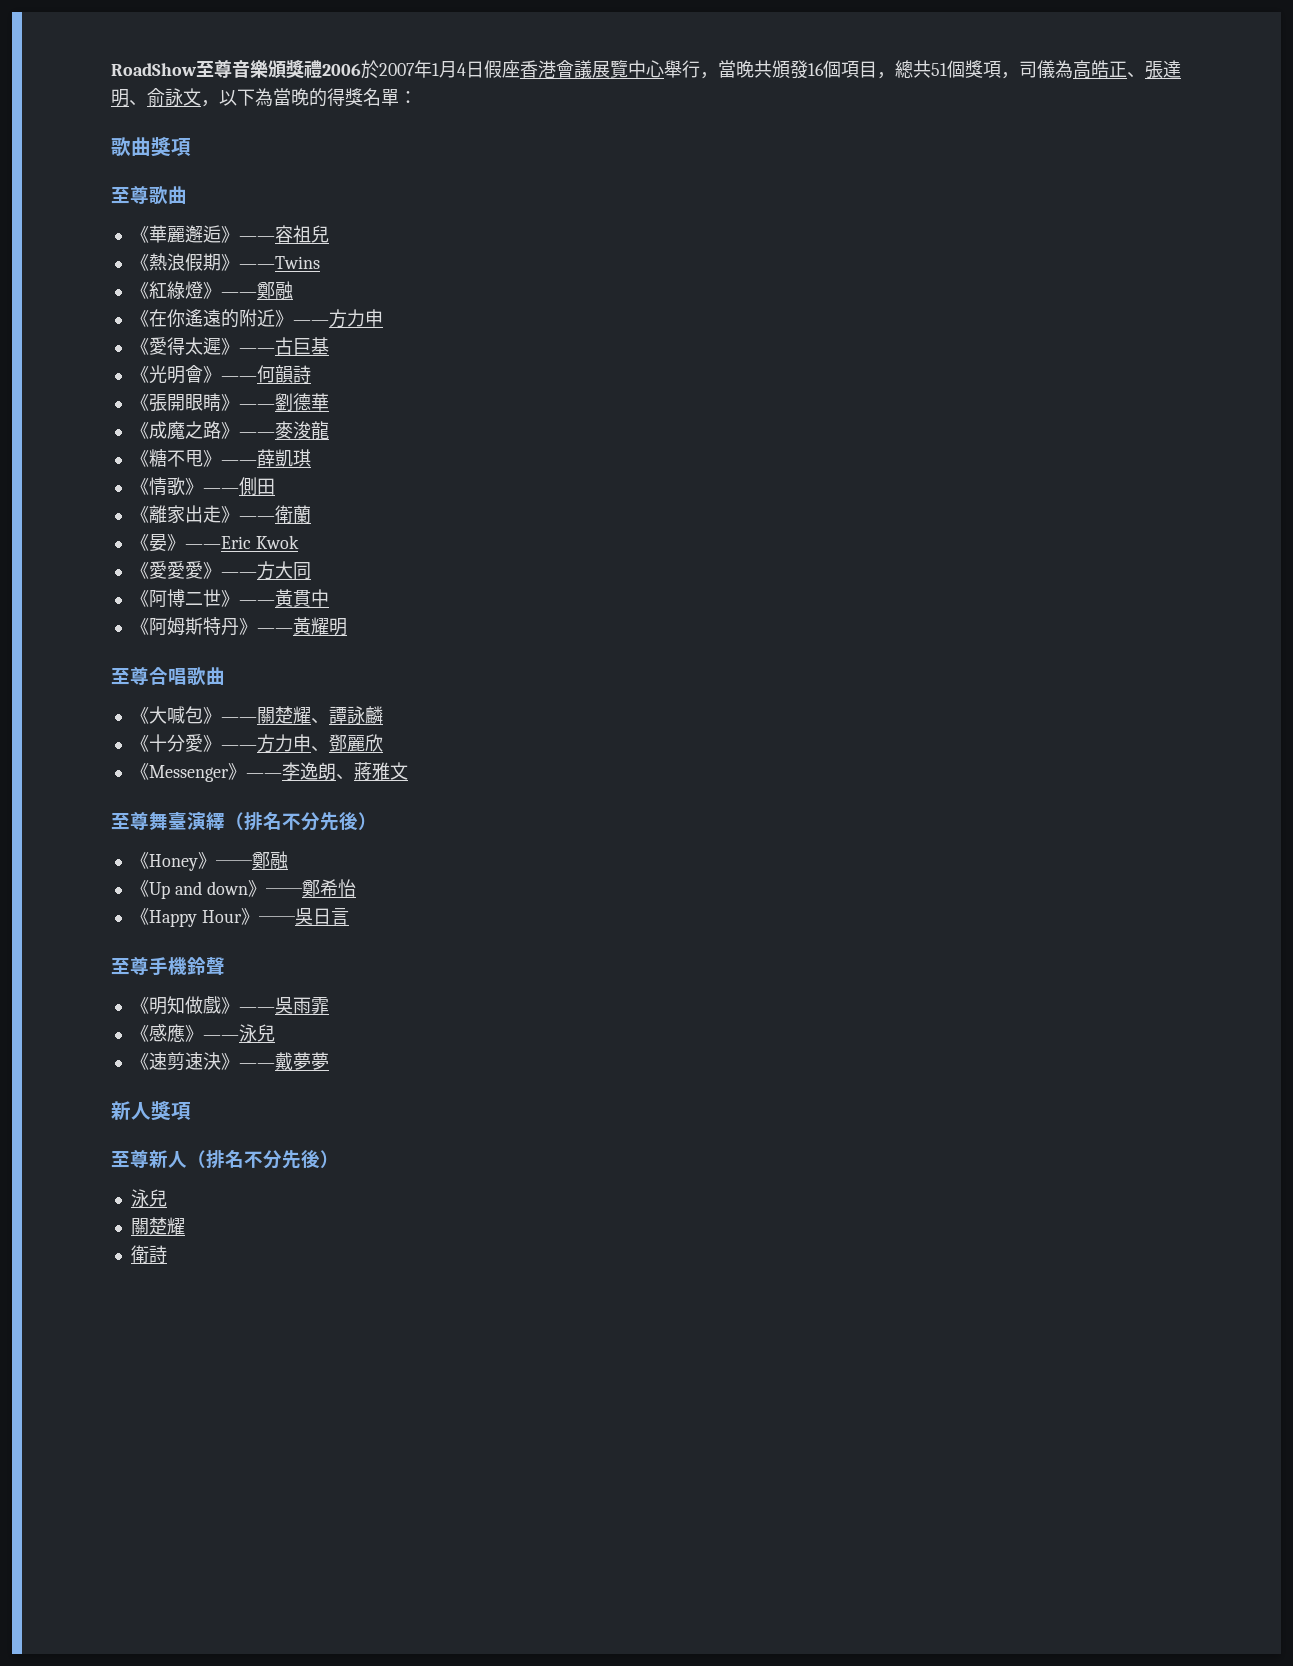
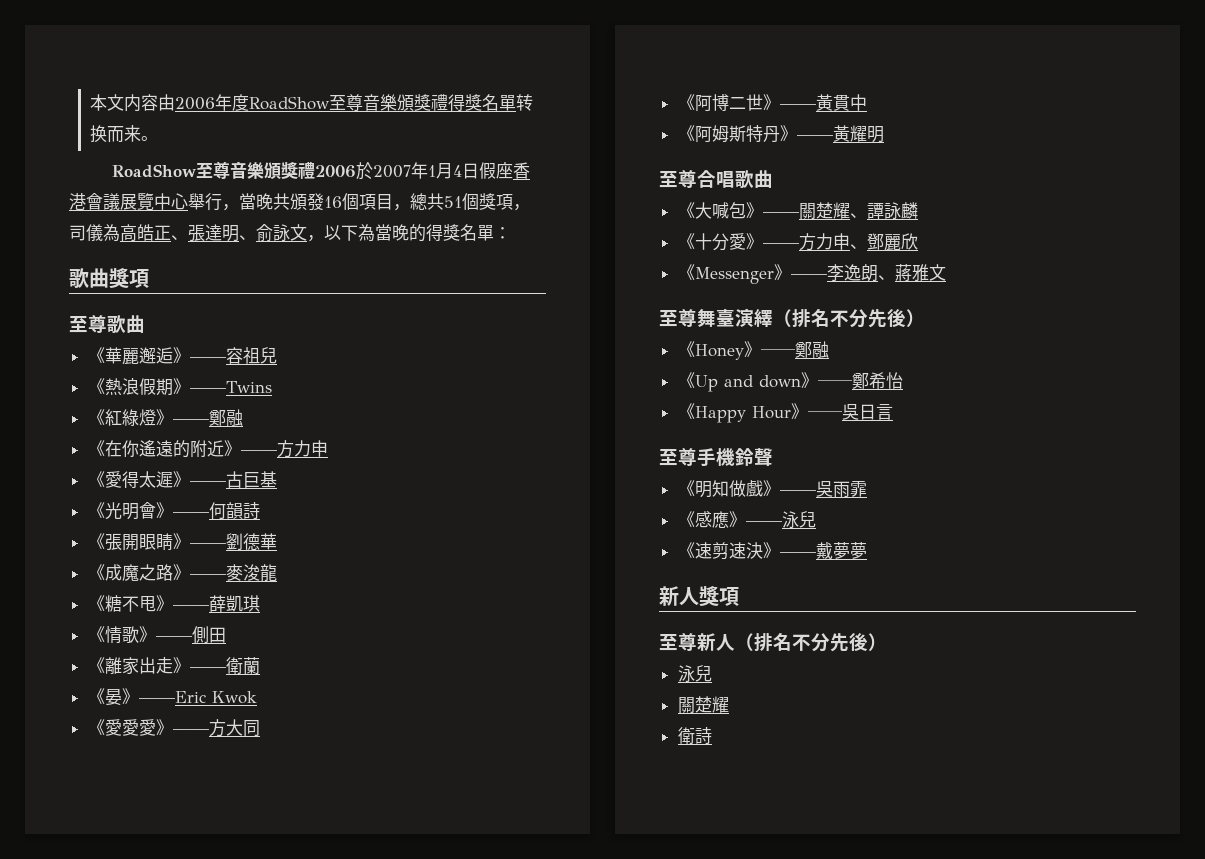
(111, 69) none -> [90,94,534,112] [90,125,159,143] 本文内容由2006年度RoadShow至尊音樂頒獎禮得獎名單转换而来。 //

